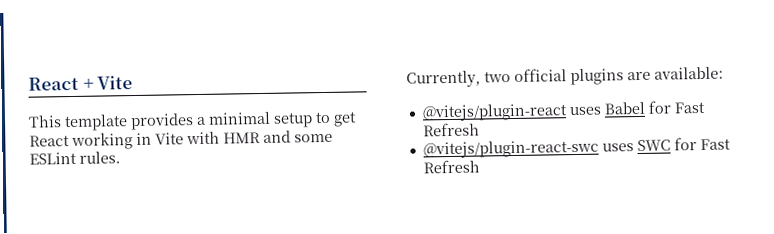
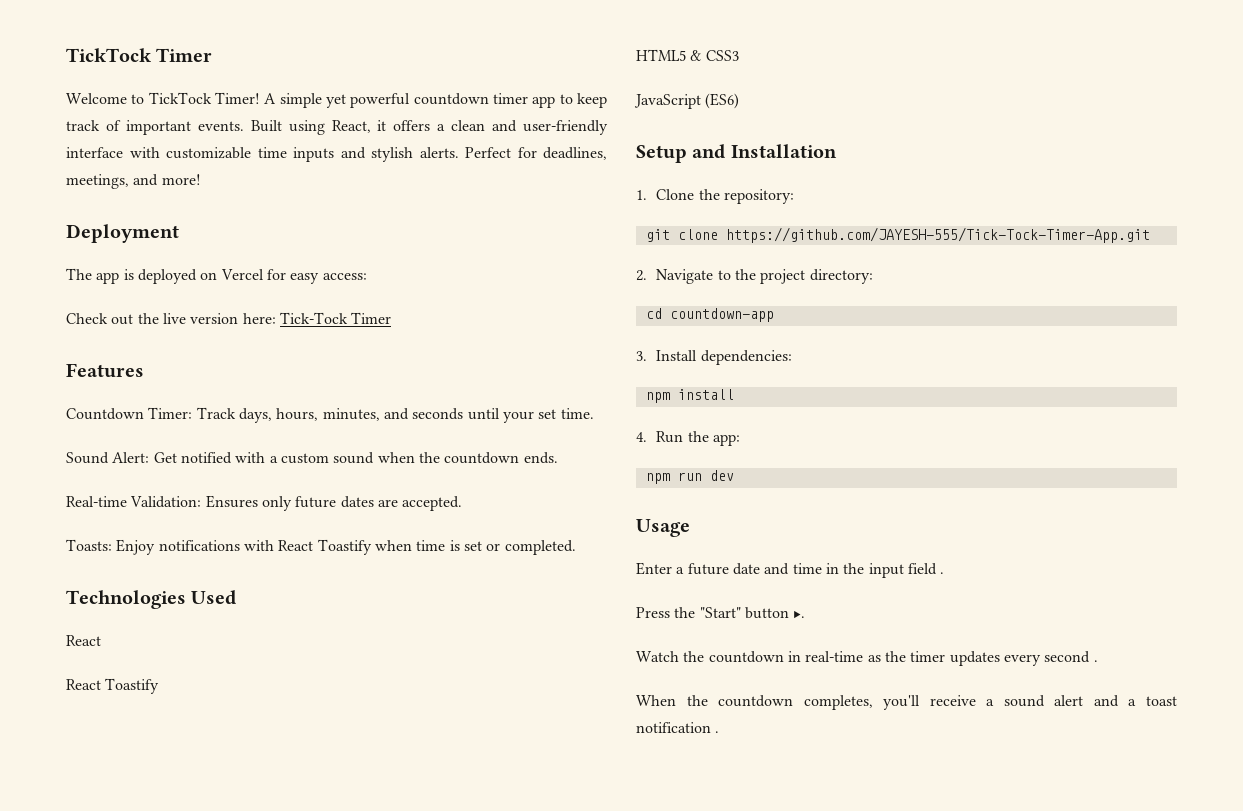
[28,75,134,91] [28,111,357,132] [29,130,333,151] [29,151,121,165] [406,66,724,88] [421,100,705,122] [422,122,480,137] [422,137,731,159] [422,159,480,174] React + Vite // This template provides a minimal setup to get React working in Vite with HMR and some ESLint rules. // Currently, two official plugins are available: // @vitejs/plugin-react uses Babel for Fast Refresh // @vitejs/plugin-react-swc uses SWC for Fast Refresh -> [66,48,213,62] [66,92,607,108] [66,120,609,135] [66,147,607,162] [66,174,201,189] [66,224,179,243] [66,268,367,284] [66,312,392,325] [66,363,144,378] [66,407,594,423] [66,452,558,464] [66,495,463,511] [66,539,576,555] [66,590,237,609] [66,635,101,646] [66,678,160,694] [636,49,739,61] [634,93,740,109] [636,144,837,163] [636,189,794,204] [645,227,1150,243] [636,269,873,284] [645,308,774,322] [636,350,792,365] [645,389,734,403] [636,431,740,446] [645,470,734,484] [636,519,690,537] [636,562,945,578] [636,607,806,619] [636,651,1098,666] [636,695,1177,710] [636,722,720,733] TickTock Timer // Welcome to TickTock Timer! A simple yet powerful countdown timer app to keep track of important events. Built using React, it offers a clean and user-friendly interface with customizable time inputs and stylish alerts. Perfect for deadlines, meetings, and more! // Deployment // The app is deployed on Vercel for easy access: // Check out the live version here: Tick-Tock Timer // Features // Countdown Timer: Track days, hours, minutes, and seconds until your set time. // Sound Alert: Get notified with a custom sound when the countdown ends. // Real-time Validation: Ensures only future dates are accepted. // Toasts: Enjoy notifications with React Toastify when time is set or completed. // Technologies Used // React // React Toastify // HTML5 & CSS3 // JavaScript (ES6) // Setup and Installation // 1. Clone the repository: // git clone https://github.com/JAYESH-555/Tick-Tock-Timer-App.git // 2. Navigate to the project directory: // cd countdown-app // 3. Install dependencies: // npm install // 4. Run the app: // npm run dev // Usage // Enter a future date and time in the input field . // Press the "Start" button ▶. // Watch the countdown in real-time as the timer updates every second . // When the countdown completes, you'll receive a sound alert and a toast notification .

